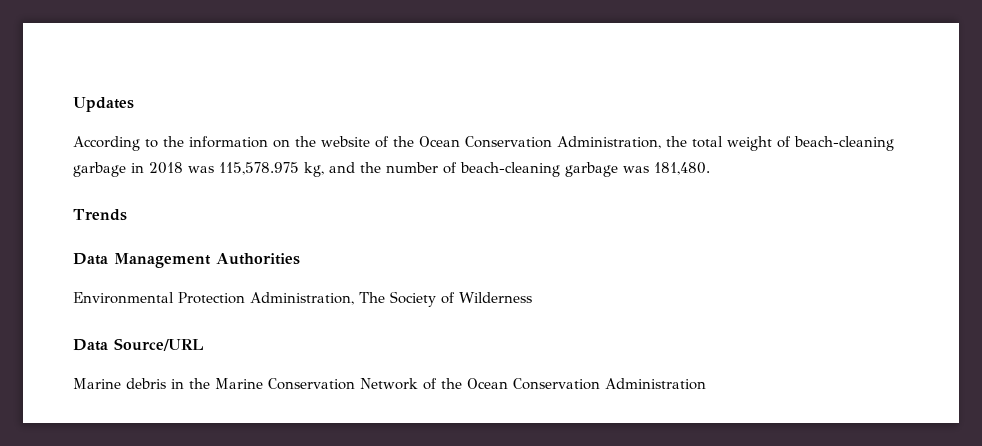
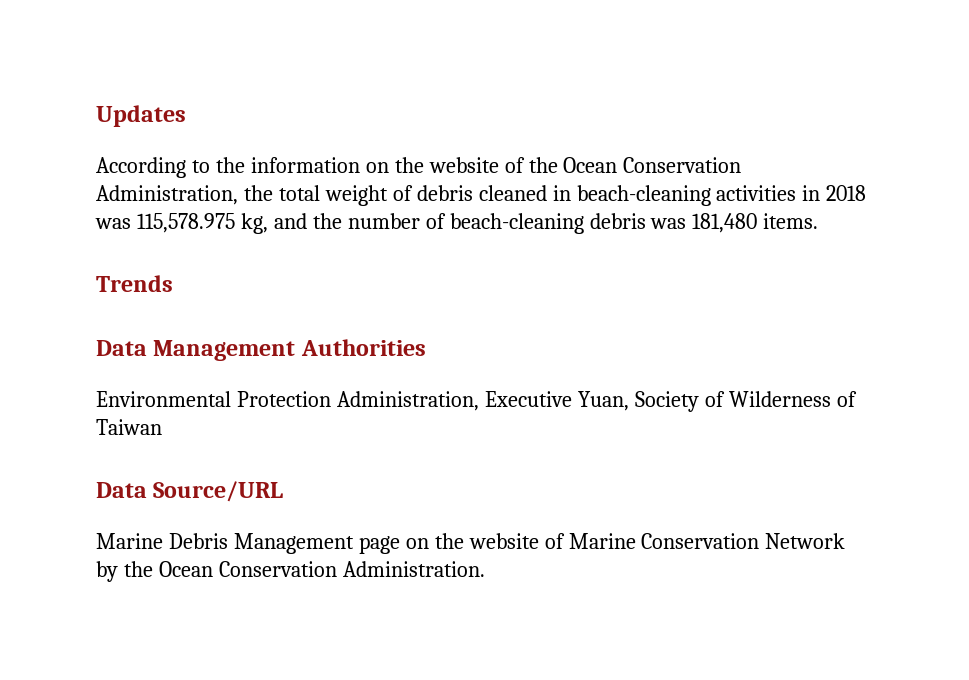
[794,136,894,151] [73,162,126,177] beach-cleaning garbage -> [416,185,797,206] debris cleaned in beach-cleaning activities
[565,162,710,177] garbage was 181,480. -> [589,213,819,233] debris was 181,480 items.
[359,292,385,303] The -> [484,391,629,411] Executive Yuan,
(532, 297) none -> [836,391,857,407] [96,419,162,435] of Taiwan
[126,378,210,389] debris in the -> [168,533,565,554] Debris Management page on the website of
[423,378,706,390] of the Ocean Conservation Administration -> [96,561,485,582] by the Ocean Conservation Administration.

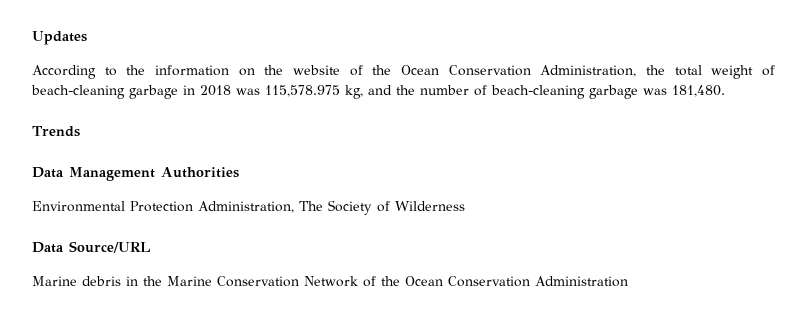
[416,185,797,206] debris cleaned in beach-cleaning activities -> [31,85,178,99] beach-cleaning garbage
[589,213,819,233] debris was 181,480 items. -> [589,85,725,99] garbage was 181,480.
[484,391,629,411] Executive Yuan, -> [299,201,323,211] The
[836,391,857,407] [96,419,162,435] of Taiwan -> (465, 206) none
[168,533,565,554] Debris Management page on the website of -> [82,276,162,286] debris in the
[96,561,485,582] by the Ocean Conservation Administration. -> [363,276,628,287] of the Ocean Conservation Administration

